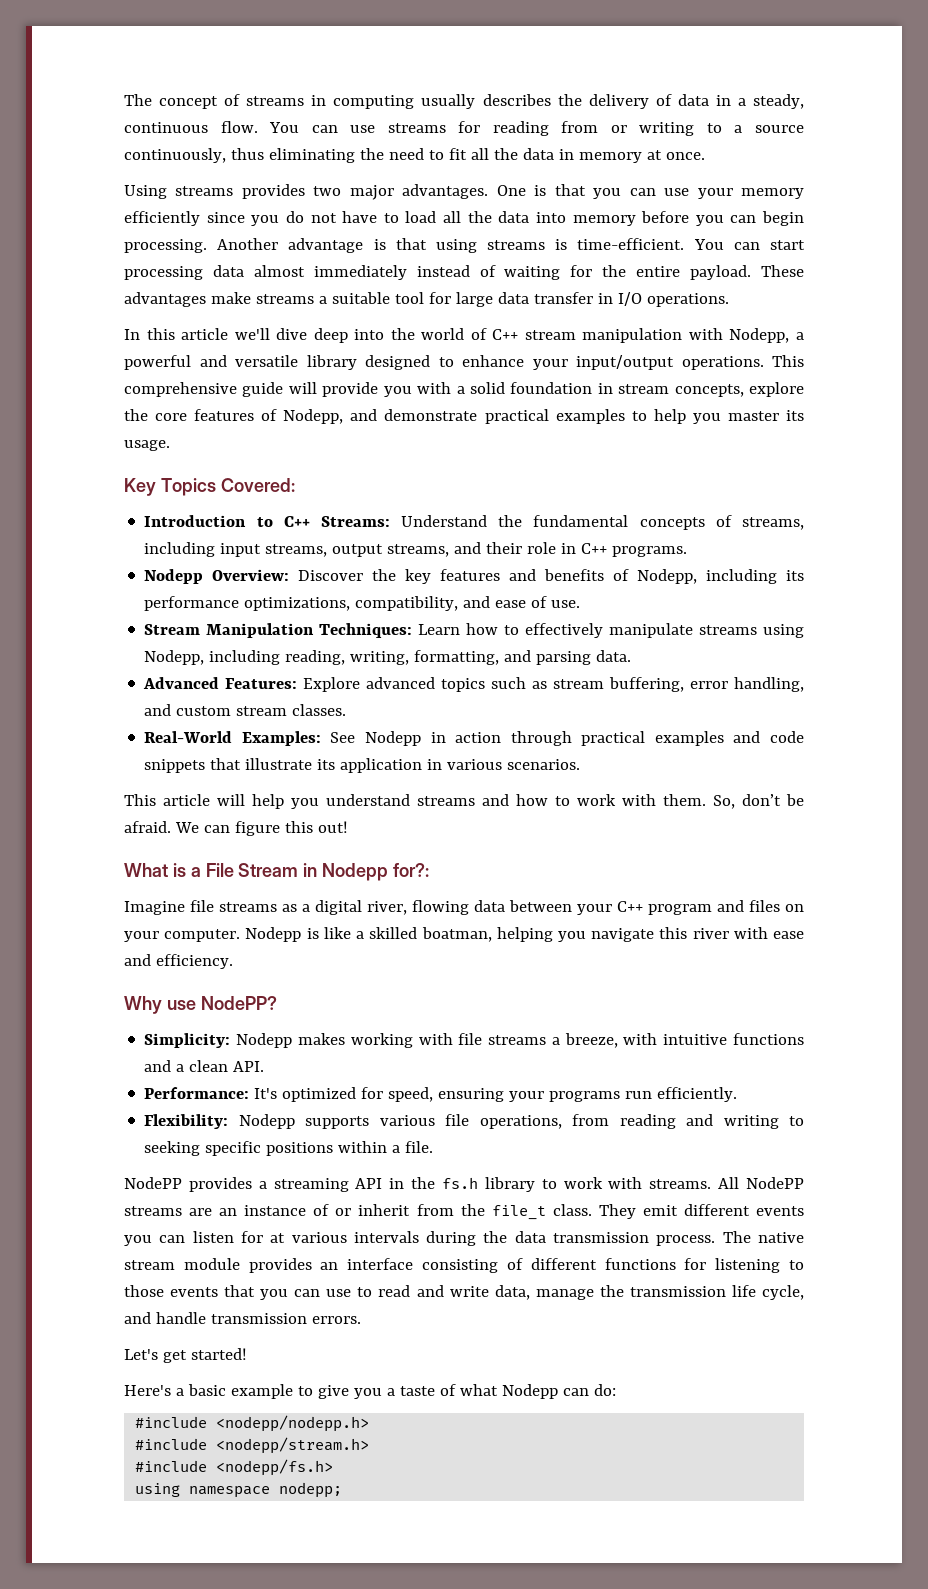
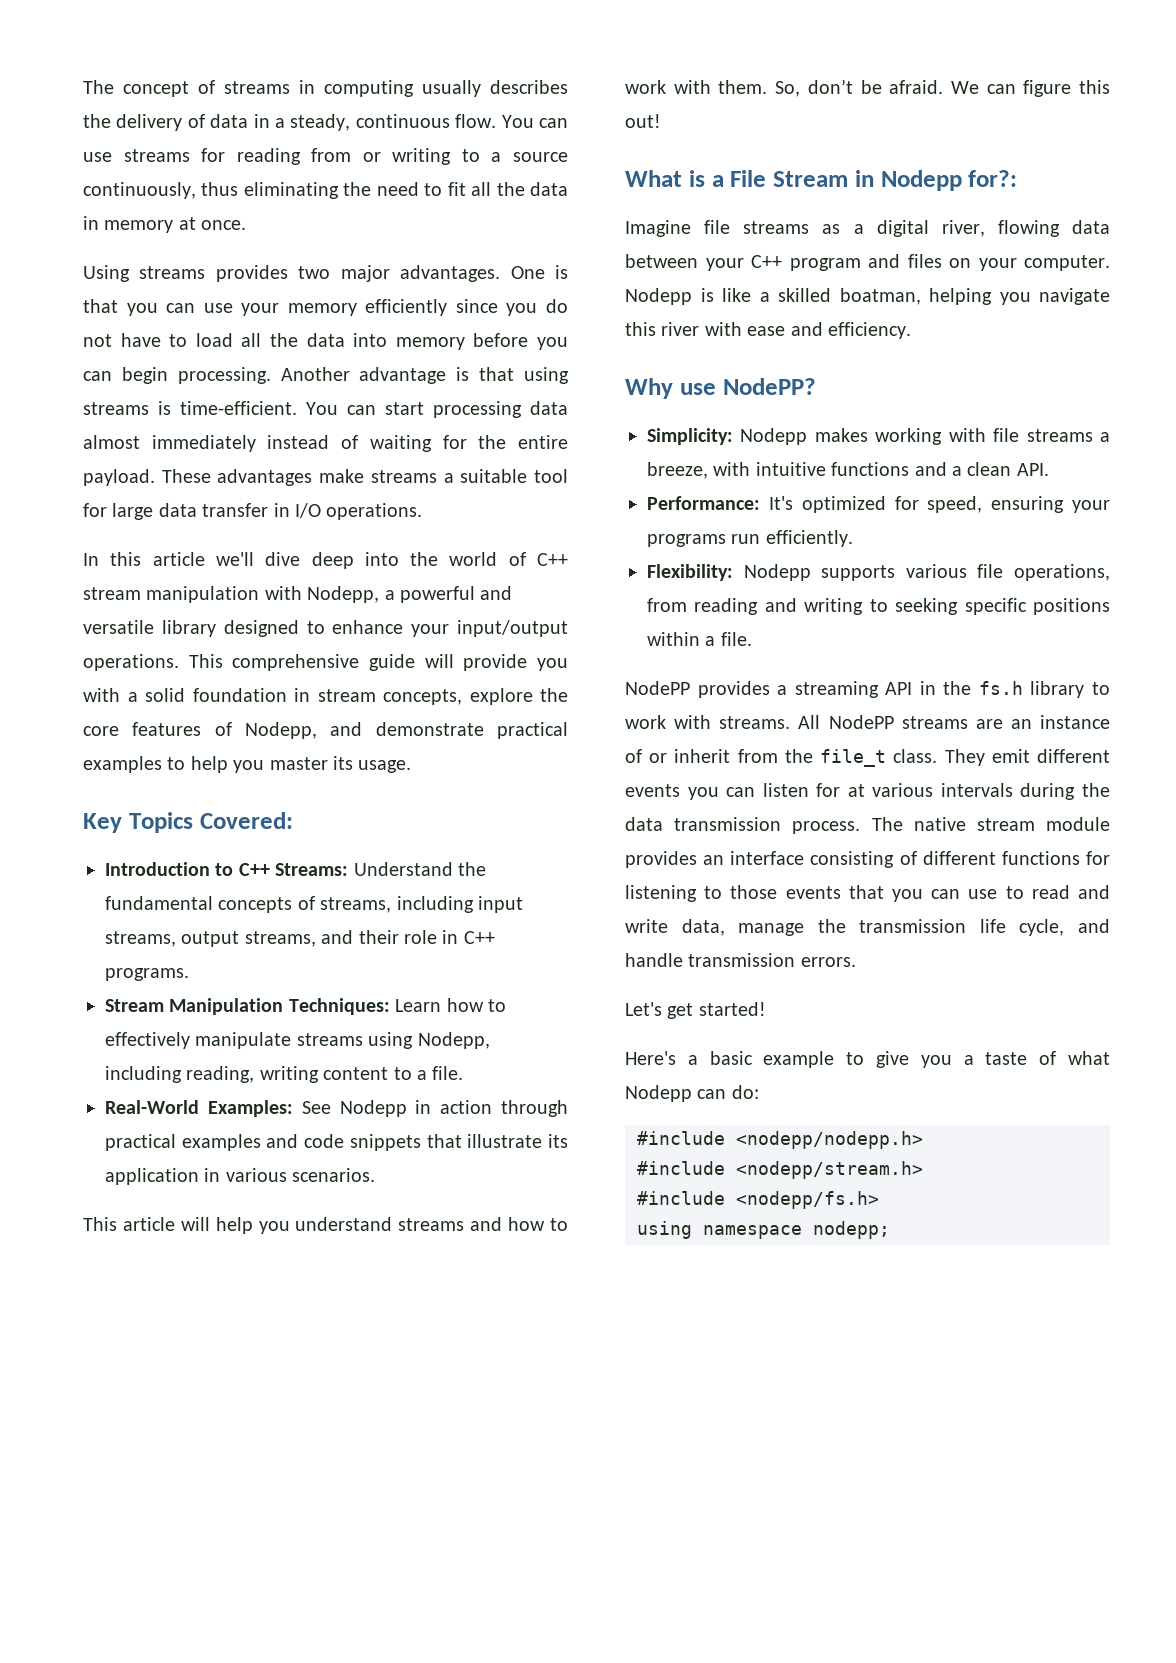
[144,569,804,584] [144,596,581,611] // Nodepp Overview: Discover the key features and benefits of Nodepp, including its performance optimizations, compatibility, and ease of use. -> (189, 974) none
[350,650,632,665] [143,677,804,692] [144,704,347,716] writing, formatting, and parsing data. // Advanced Features: Explore advanced topics such as stream buffering, error handling, and custom stream classes. -> [259,1066,464,1083] writing content to a file.

